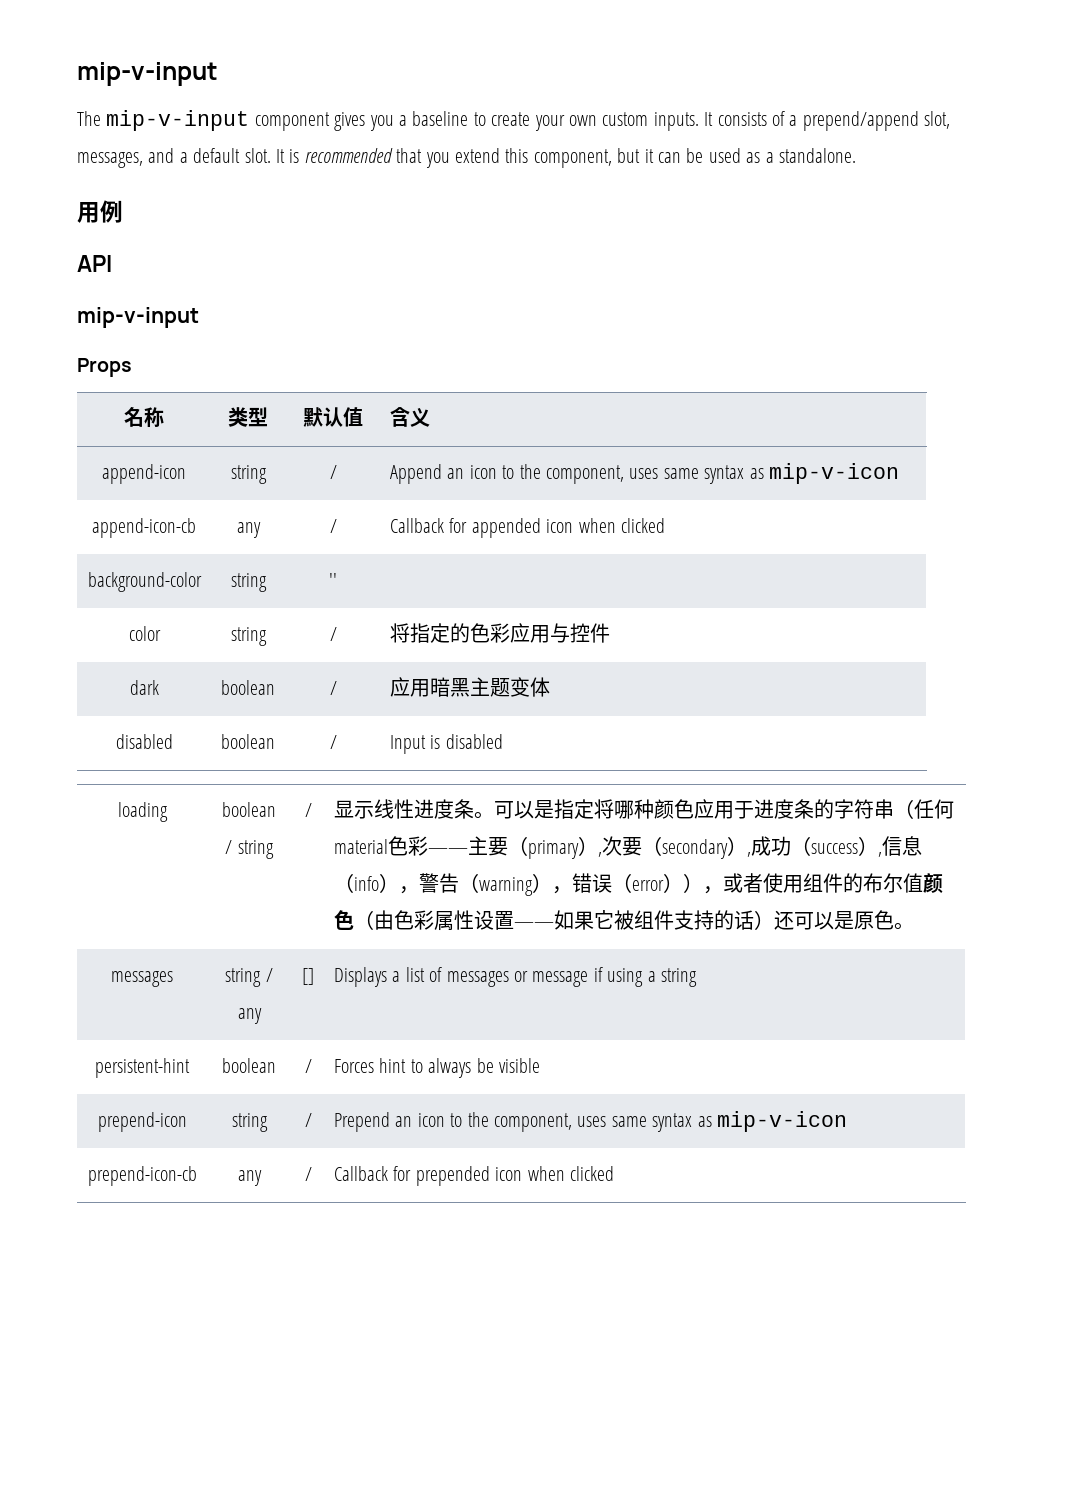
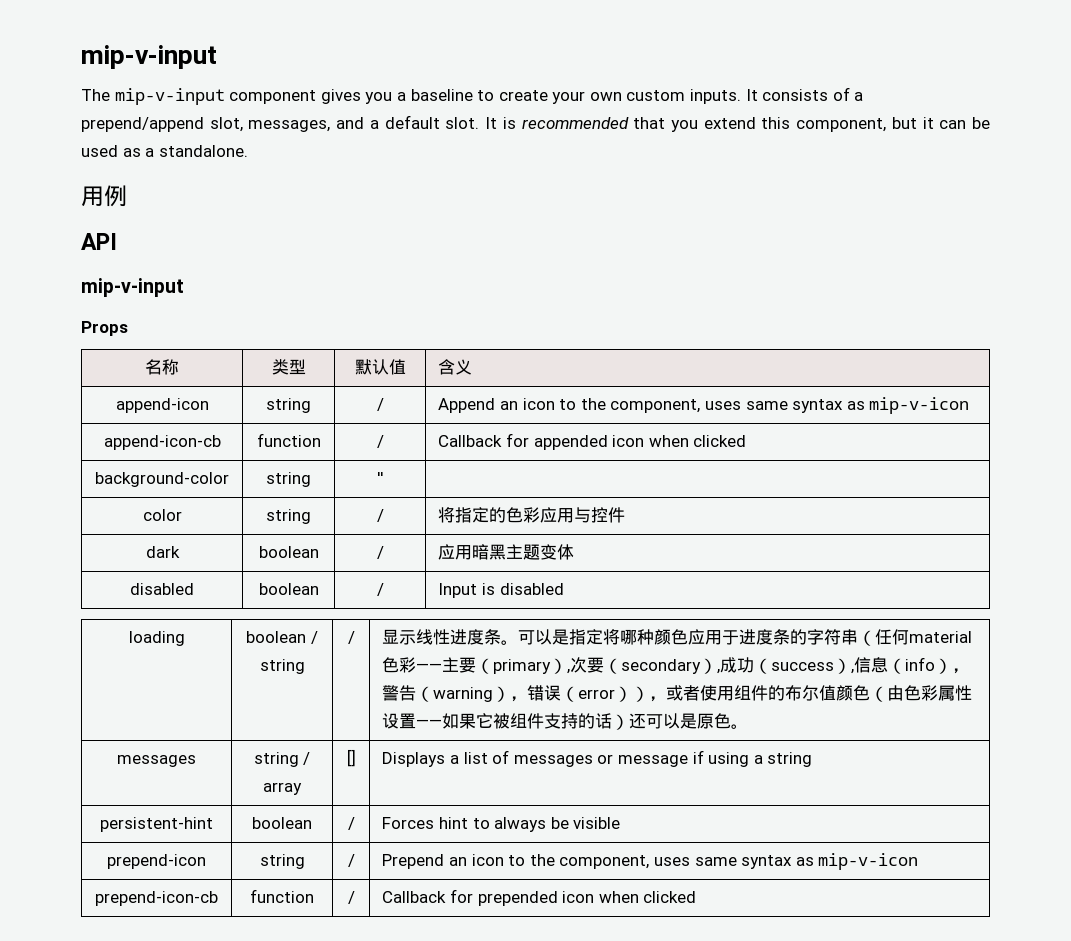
[236,522,261,538] any -> [256,433,321,447] function
[237,1008,262,1024] any -> [263,782,302,795] array
[237,1170,262,1186] any -> [250,889,314,903] function

